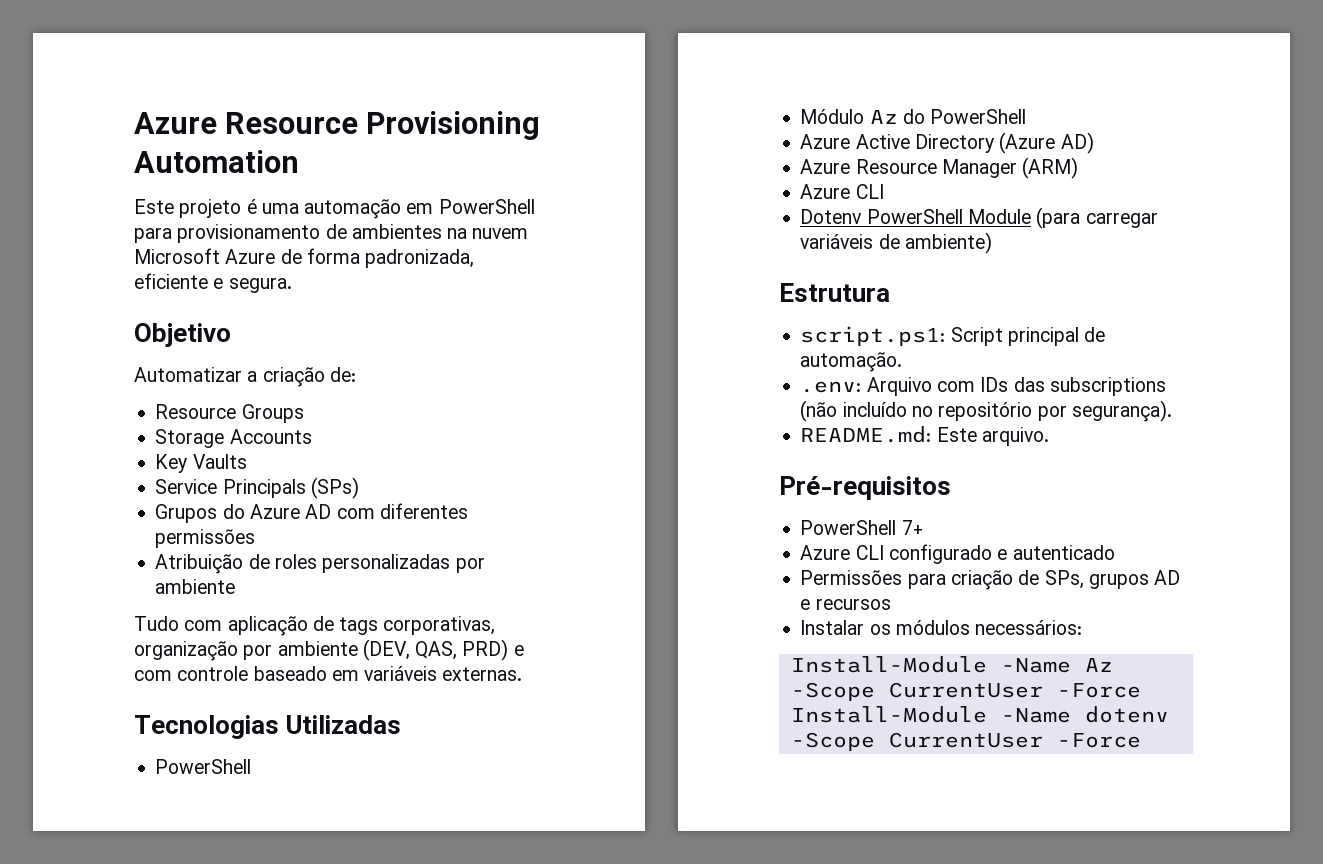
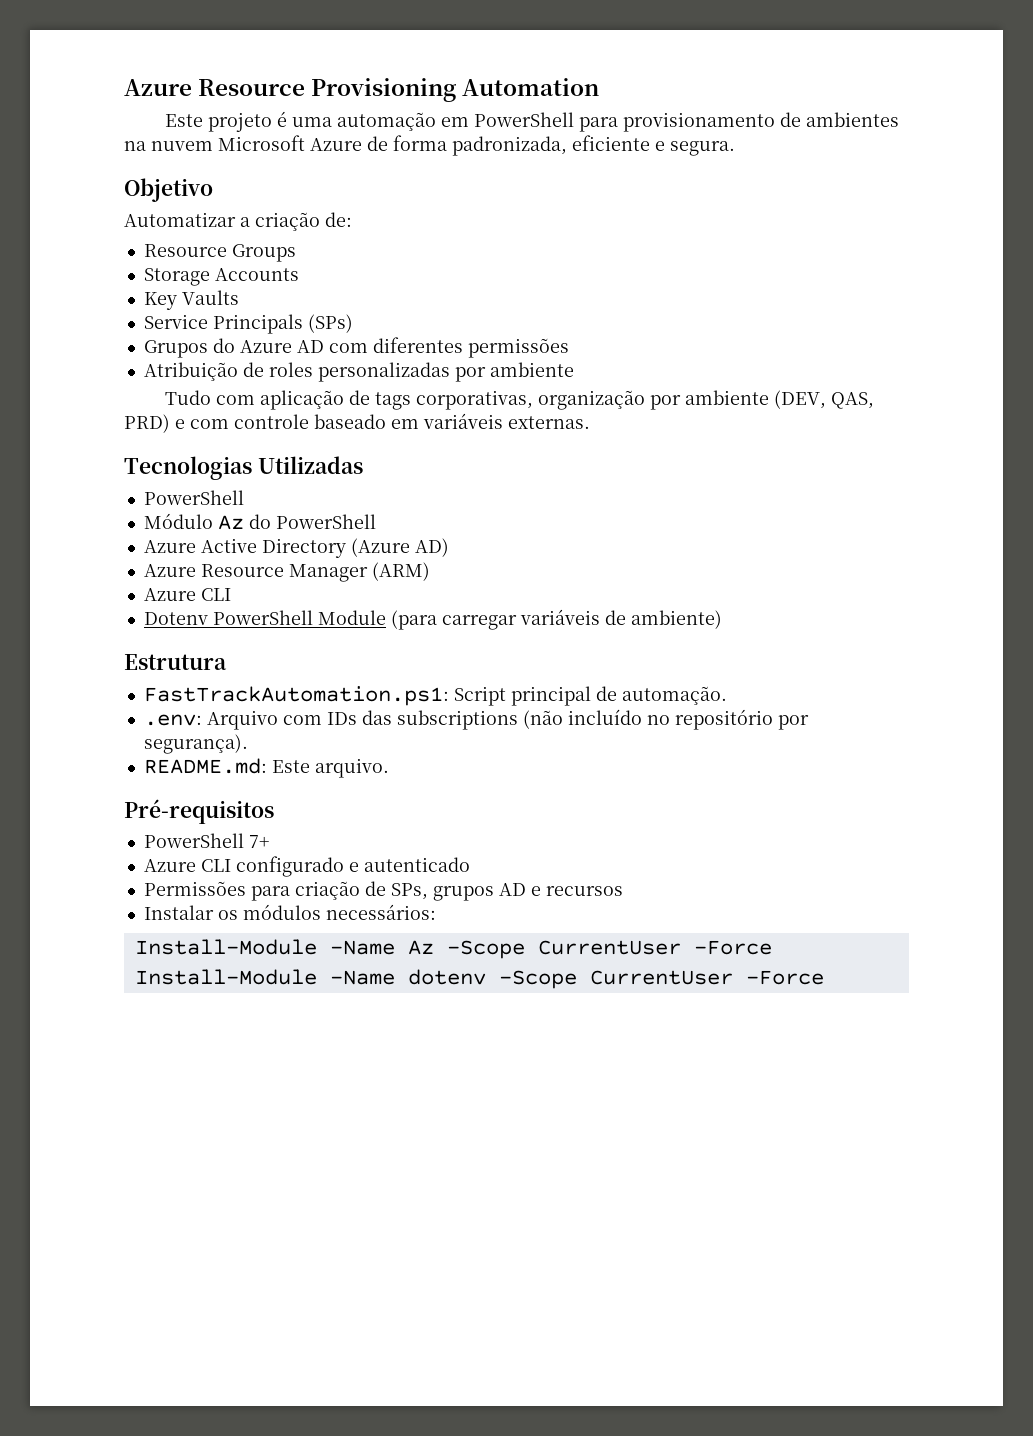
[800,326,946,346] script.ps1: -> [143,686,449,706] FastTrackAutomation.ps1:

